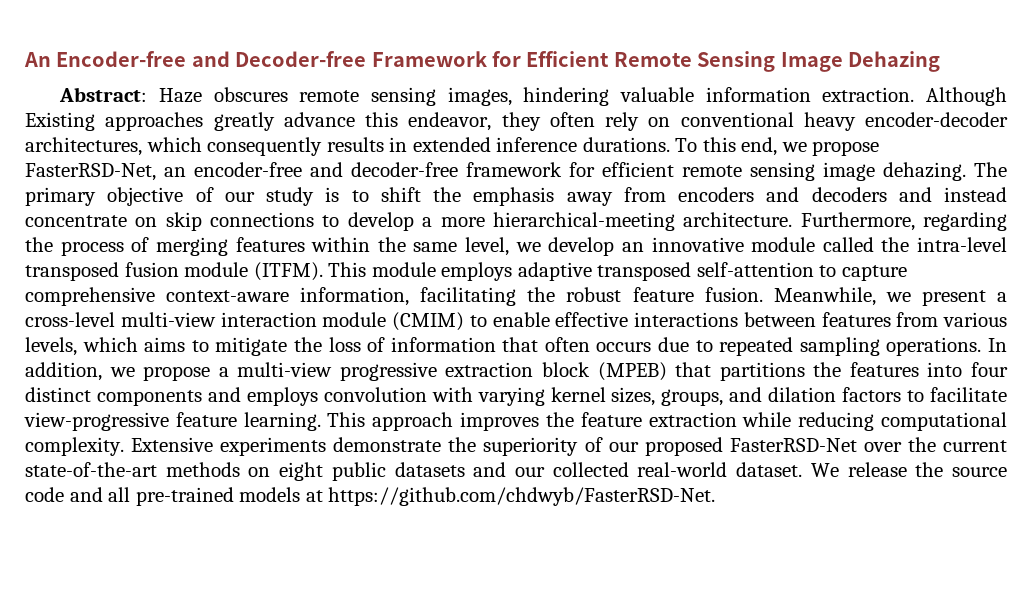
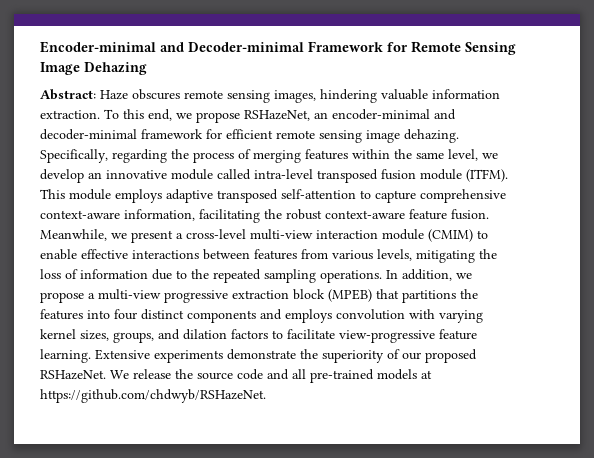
[24,51,367,67] An Encoder-free and Decoder-free -> [40,41,304,53] Encoder-minimal and Decoder-minimal
[526,51,610,67] Efficient -> (408, 47) none
[926,87,1008,106] [25,112,1008,131] [25,137,670,156] Although Existing approaches greatly advance this endeavor, they often rely on conventional heavy encoder-decoder architectures, which consequently results in extended inference durations. -> (100, 114) none
[25,162,458,181] FasterRSD-Net, an encoder-free and decoder-free -> [244,109,456,121] [40,129,137,140] RSHazeNet, an encoder-minimal and decoder-minimal
[974,162,1007,177] [25,187,1007,206] [25,212,915,231] The primary objective of our study is to shift the emphasis away from encoders and decoders and instead concentrate on skip connections to develop a more hierarchical-meeting architecture. Furthermore, -> [40,149,108,163] Specifically,
[881,237,910,252] the -> (251, 174) none
(622, 294) none -> [325,210,405,219] context-aware
[82,337,288,356] which aims to mitigate -> [416,250,475,263] mitigating
[502,337,652,352] that often occurs -> (148, 274) none
(713, 346) none -> [191,269,209,279] the
[327,412,1008,431] [25,437,124,456] This approach improves the feature extraction while reducing computational complexity. -> (91, 356) none
[729,437,1008,452] [25,462,803,481] FasterRSD-Net over the current state-of-the-art methods on eight public datasets and our collected real-world dataset. -> [40,370,106,380] RSHazeNet.
[328,487,716,506] https://github.com/chdwyb/FasterRSD-Net. -> [40,389,266,403] https://github.com/chdwyb/RSHazeNet.

